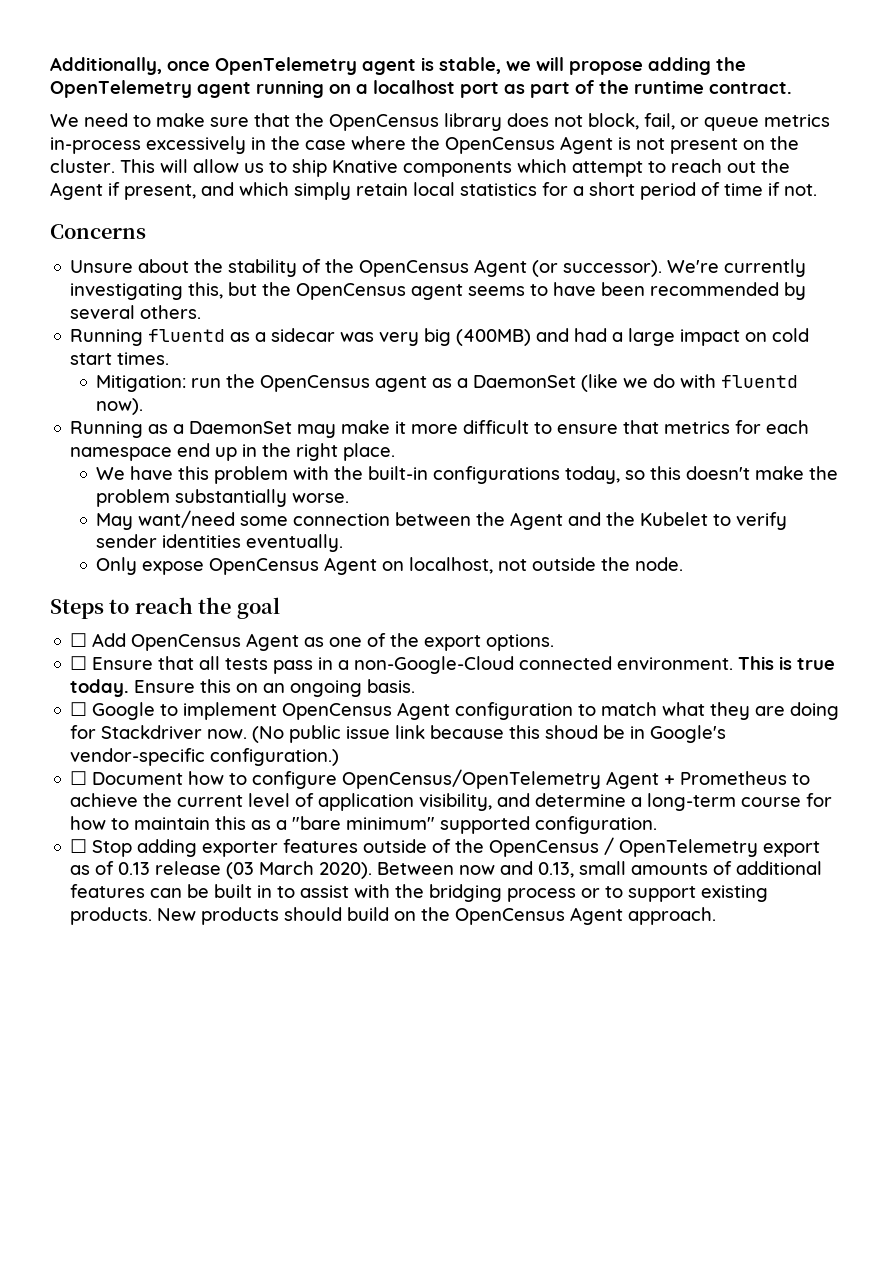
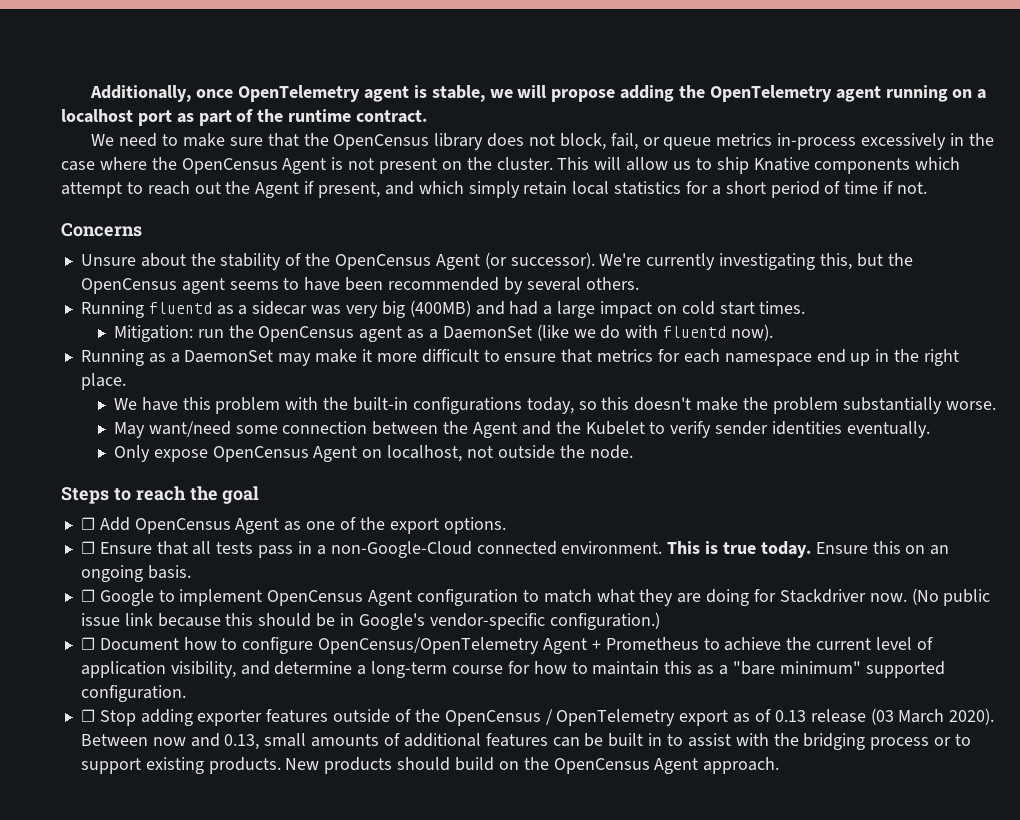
[545,725,599,739] shoud -> [258,613,312,627] should

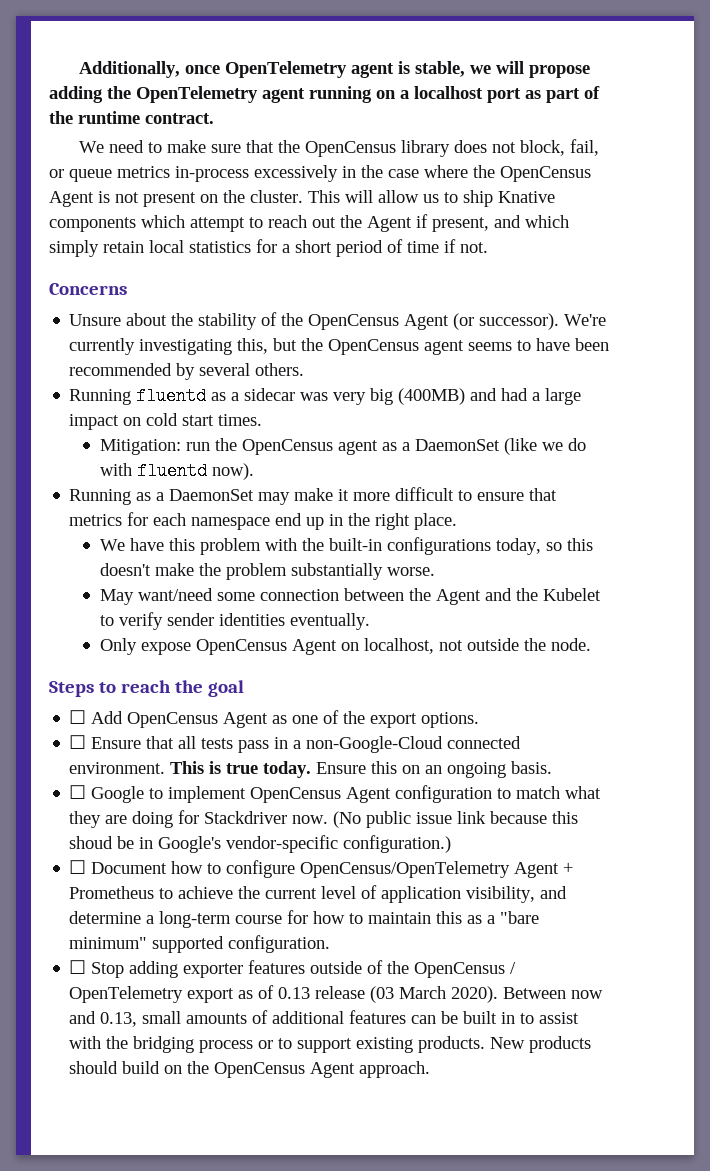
[258,613,312,627] should -> [69,836,114,849] shoud

